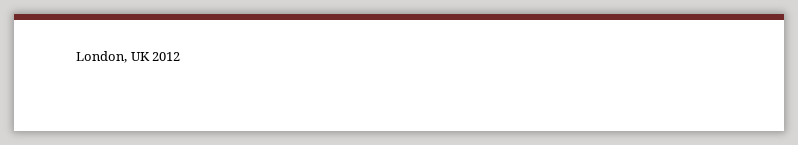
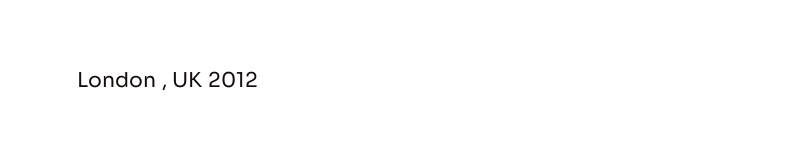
[76,51,127,63] London, -> [77,72,167,91] London ,

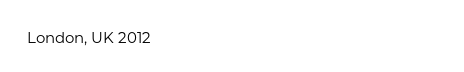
[77,72,167,91] London , -> [27,32,87,46] London,

